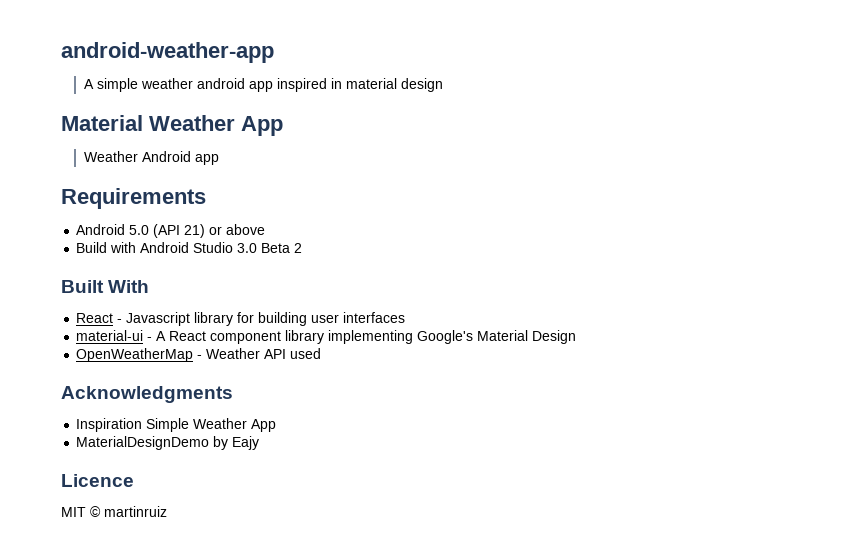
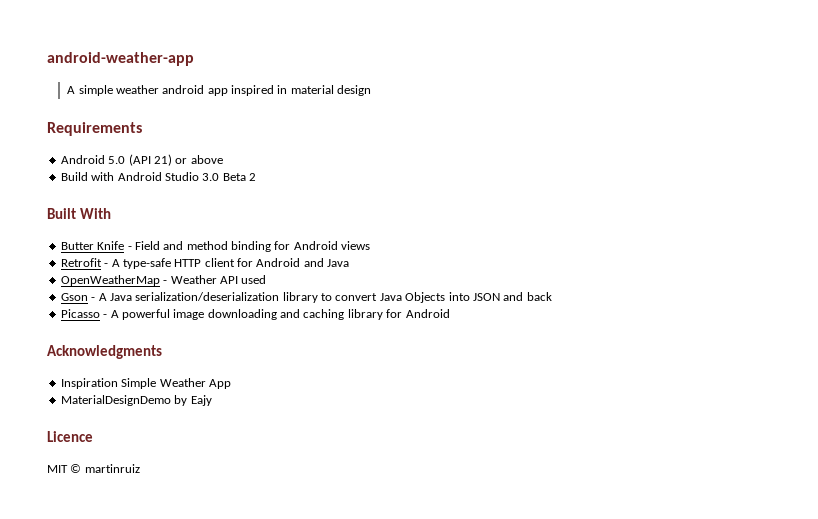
[61,115,283,136] [84,151,220,165] // Material Weather App // Weather Android app -> (372, 90) none
[76,312,406,326] [76,330,577,344] React - Javascript library for building user interfaces // material-ui - A React component library implementing Google's Material Design -> [60,241,371,252] [60,258,350,269] Butter Knife - Field and method binding for Android views // Retrofit - A type-safe HTTP client for Android and Java
(322, 353) none -> [60,292,552,303] [60,309,450,320] // Gson - A Java serialization/deserialization library to convert Java Objects into JSON and back // Picasso - A powerful image downloading and caching library for Android

